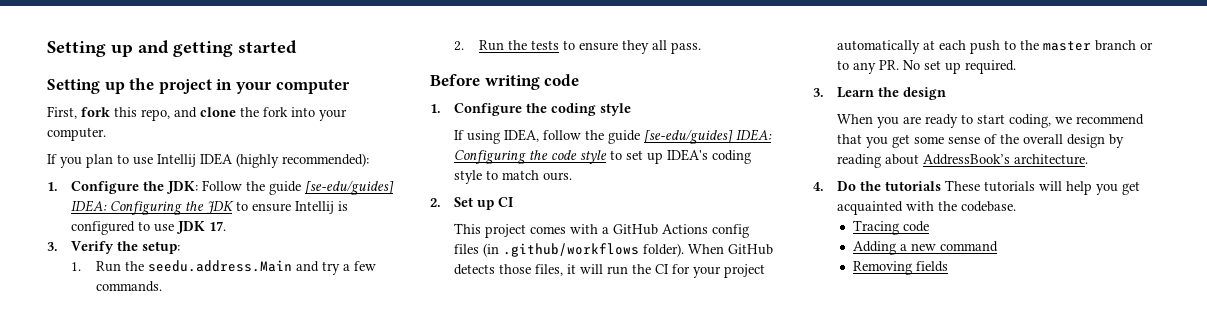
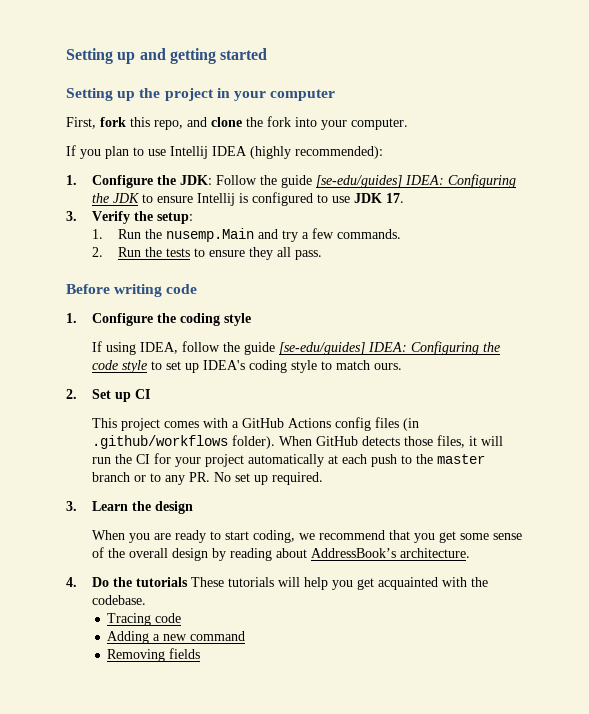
[147,260,292,272] seedu.address.Main -> [166,228,255,242] nusemp.Main

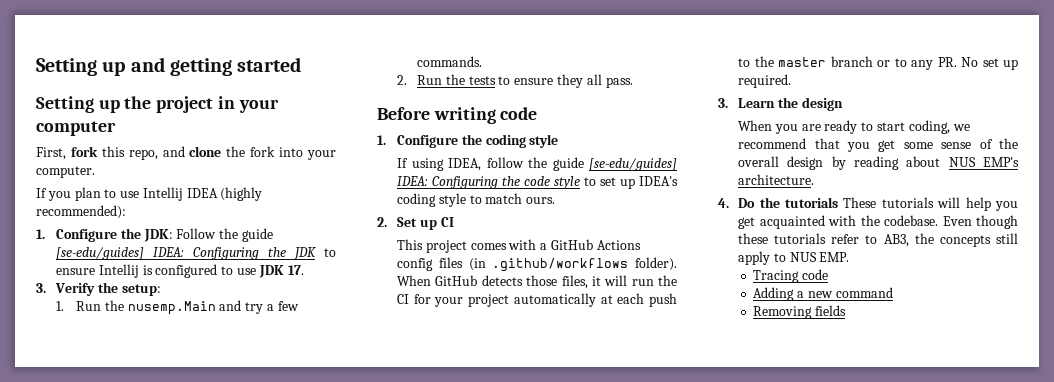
[311,548,397,558] AddressBook’s -> [948,157,1019,167] NUS EMP's
(147, 600) none -> [942,215,1018,229] [738,233,1018,247] [738,251,850,265] Even though these tutorials refer to AB3, the concepts still apply to NUS EMP.

